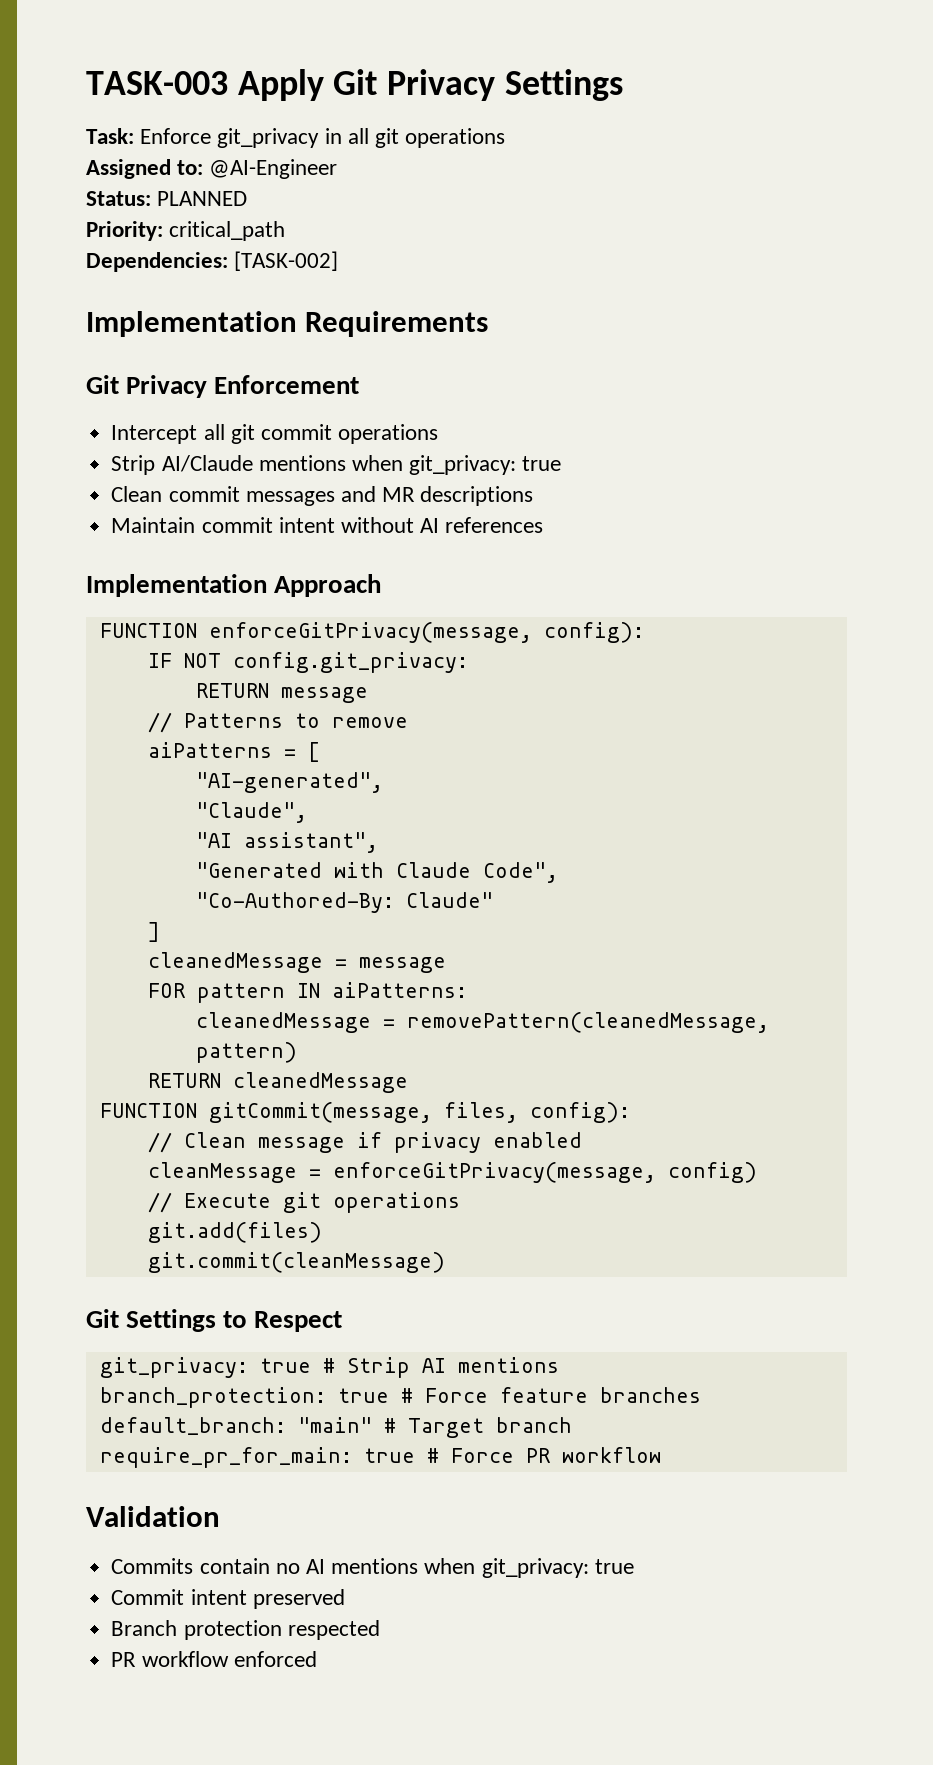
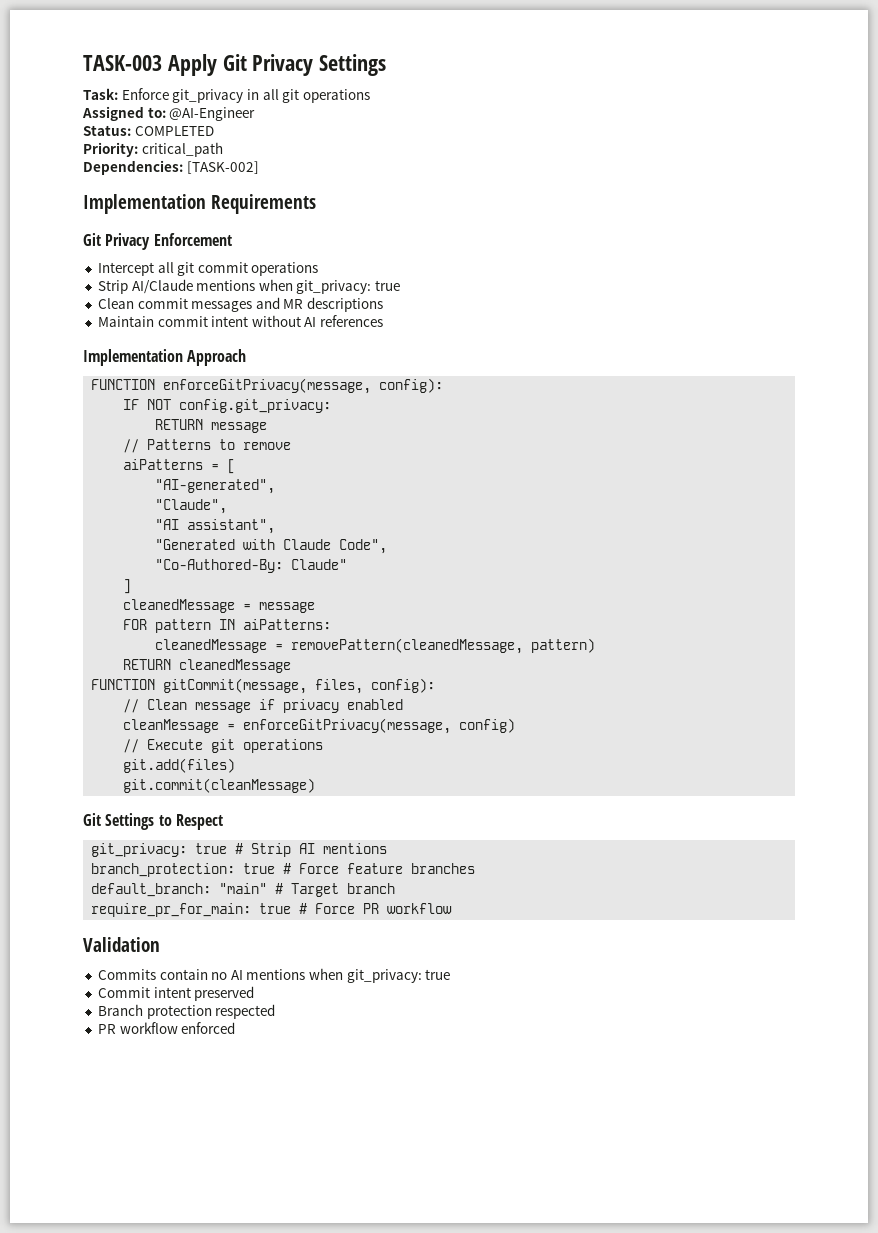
[157,191,248,206] PLANNED -> [134,126,214,136] COMPLETED

